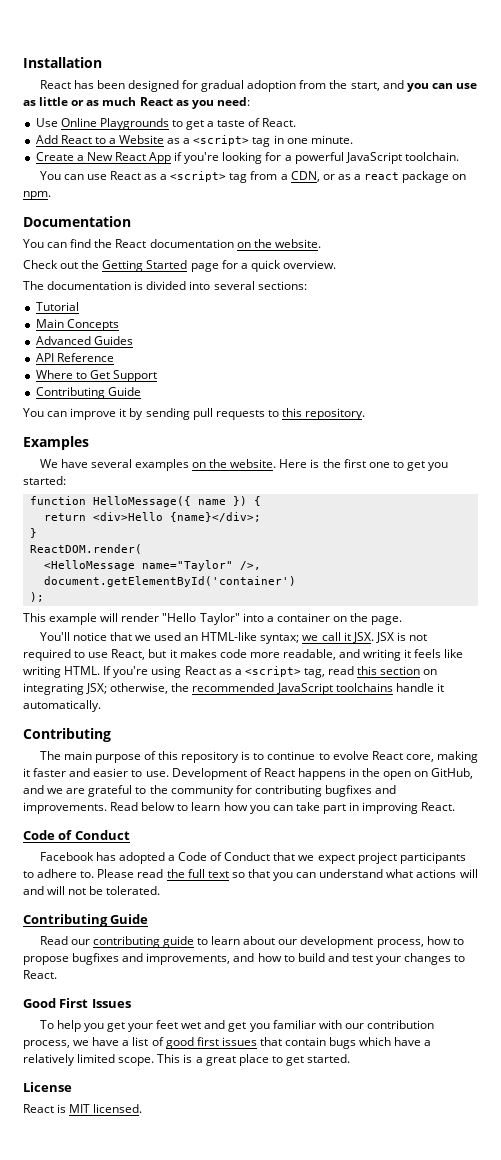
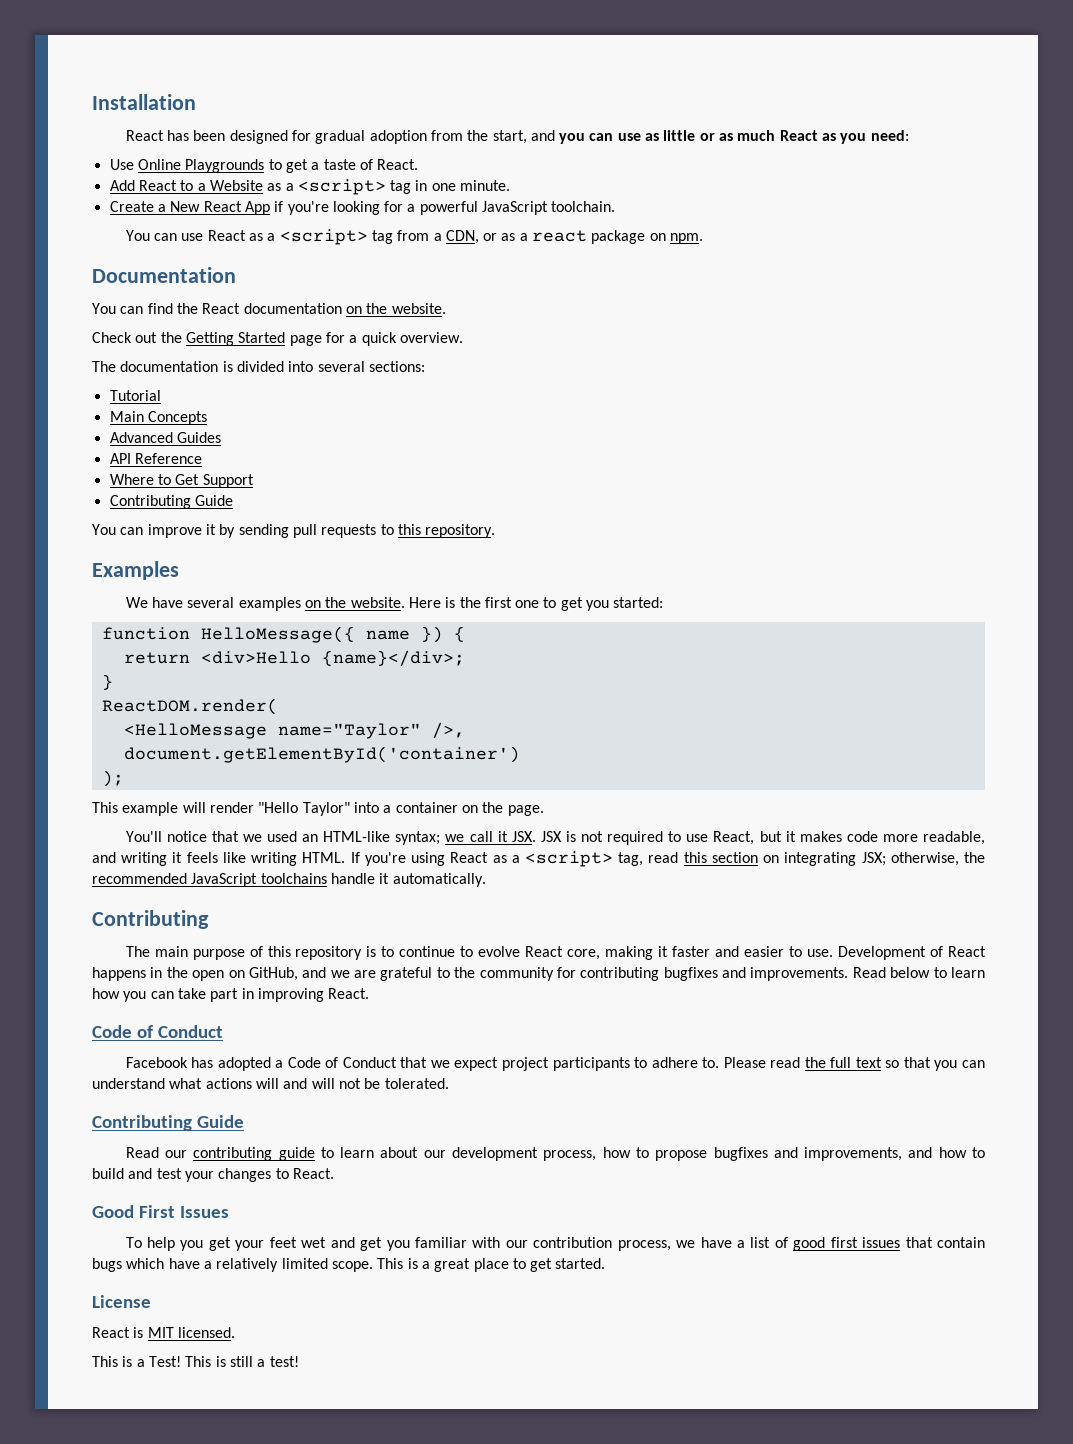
(143, 1108) none -> [92,1356,299,1367] // This is a Test! This is still a test!

